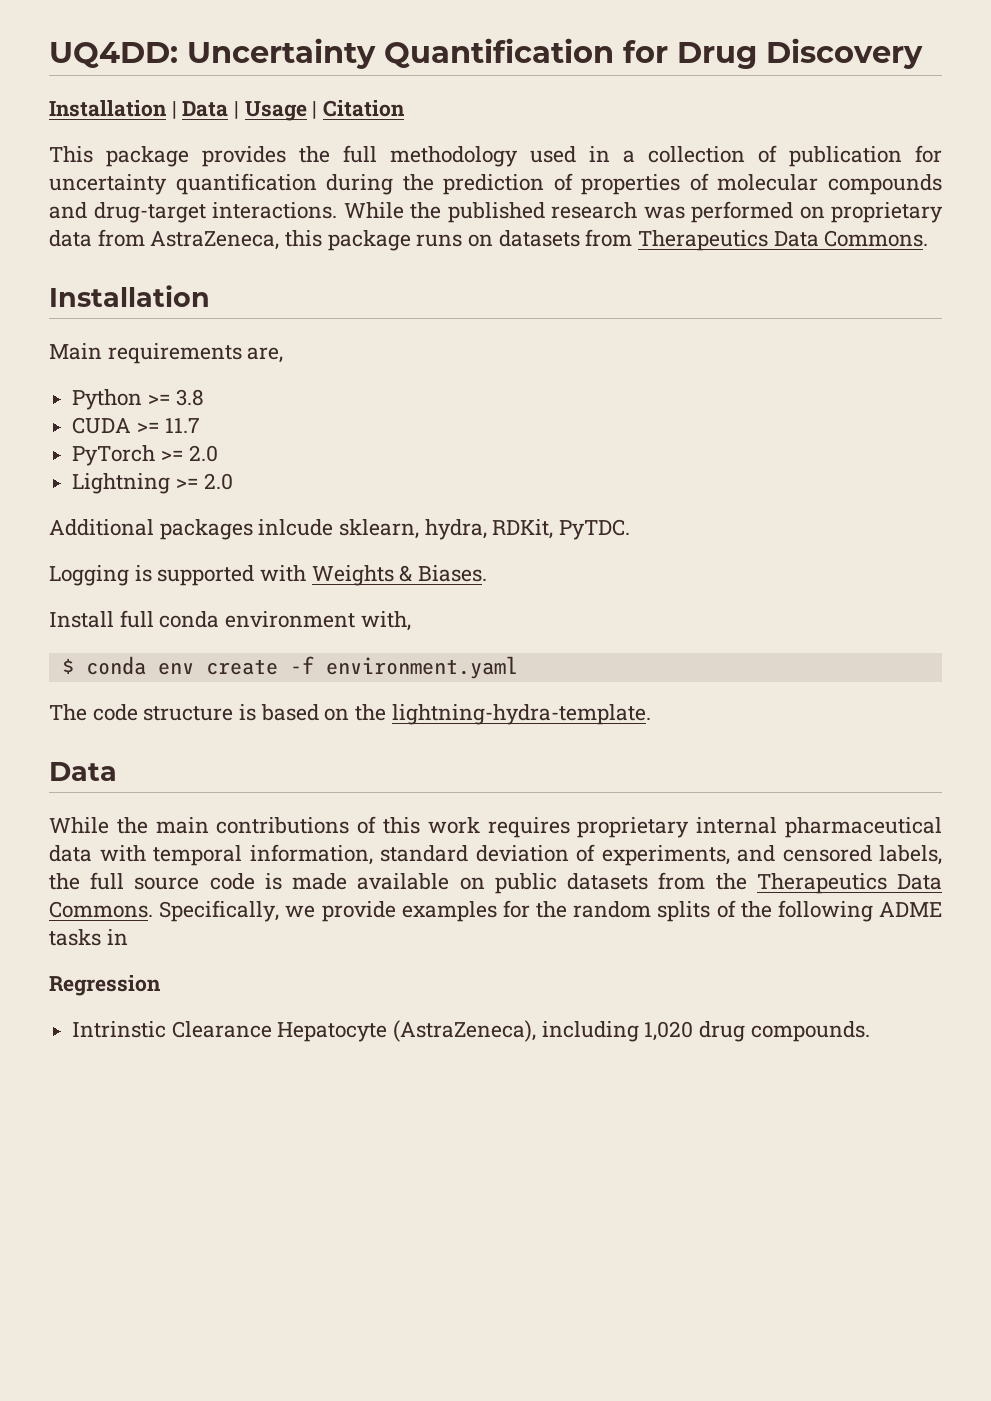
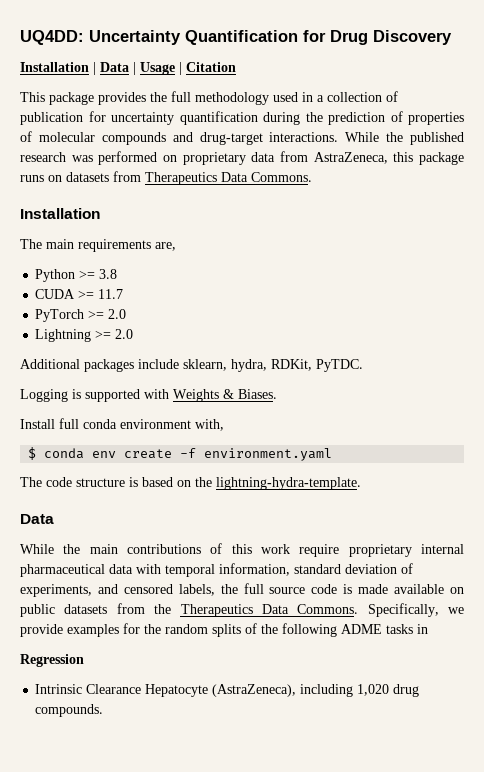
[49,343,102,360] Main -> [20,239,74,249] The main
[258,519,334,536] inlcude -> [138,359,179,369] include
[487,817,570,838] requires -> [299,544,340,557] require
[72,1021,167,1038] Intrinstic -> [35,684,83,694] Intrinsic

